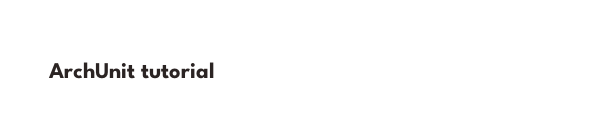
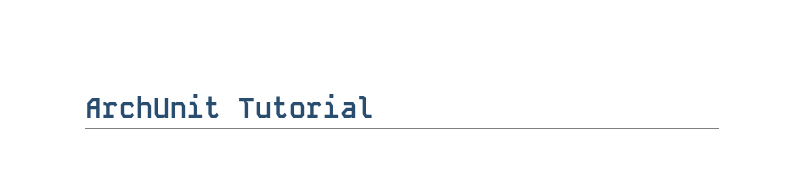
[141,62,216,79] tutorial -> [238,94,374,118] Tutorial

